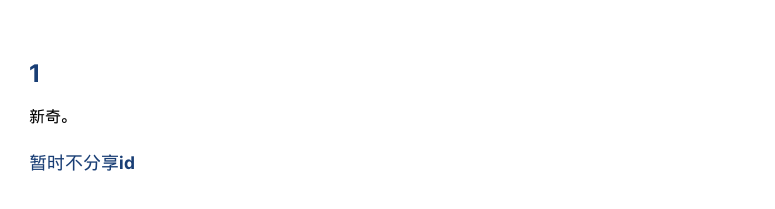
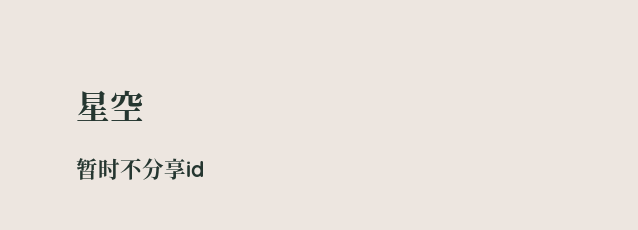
[29,64,41,82] [29,108,76,124] 1 // 新奇。 -> [76,90,144,121] 星空

